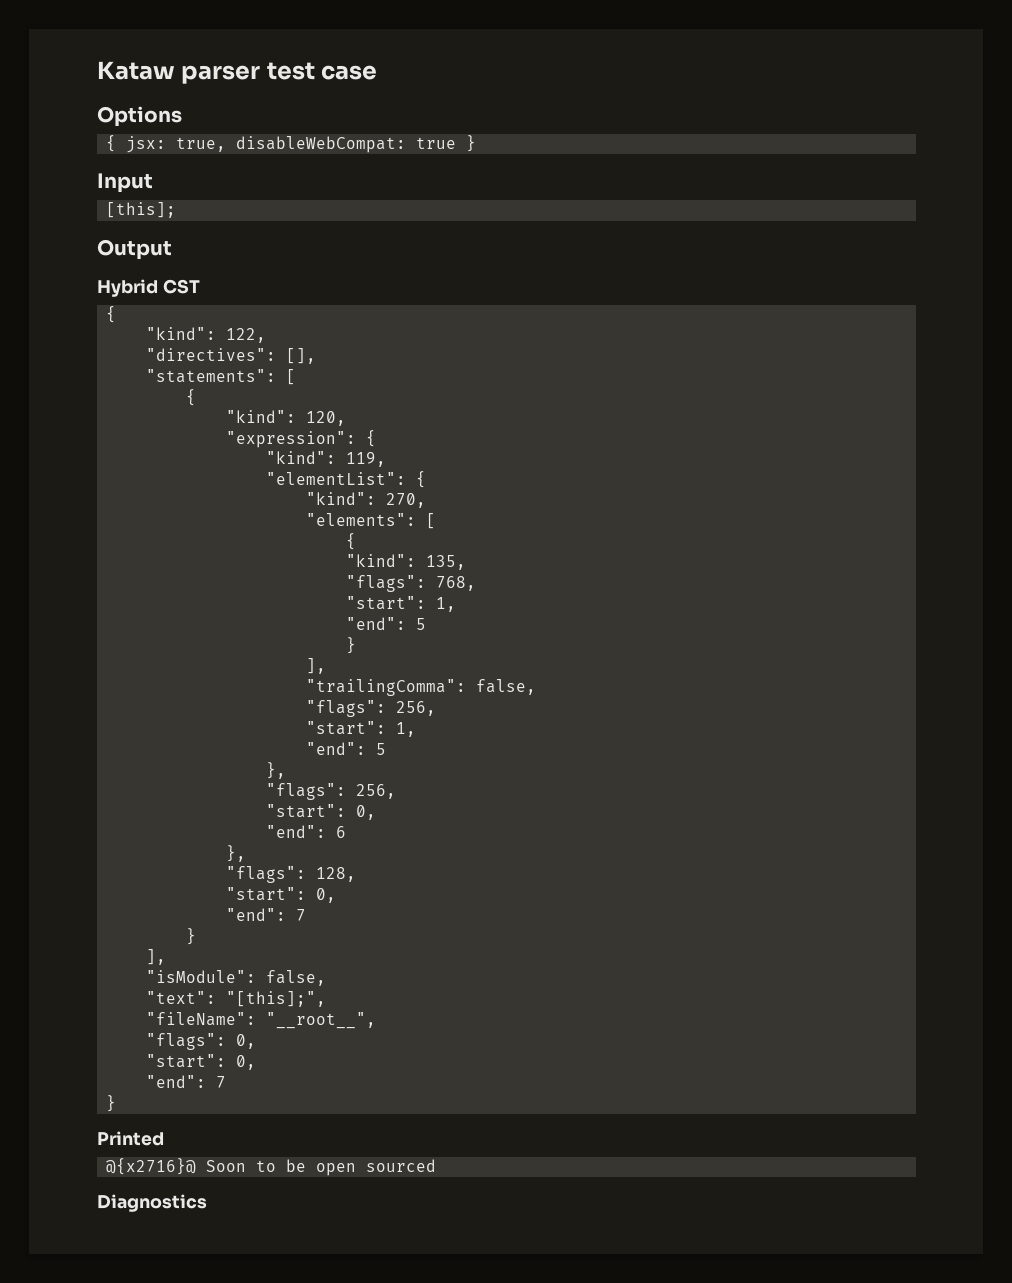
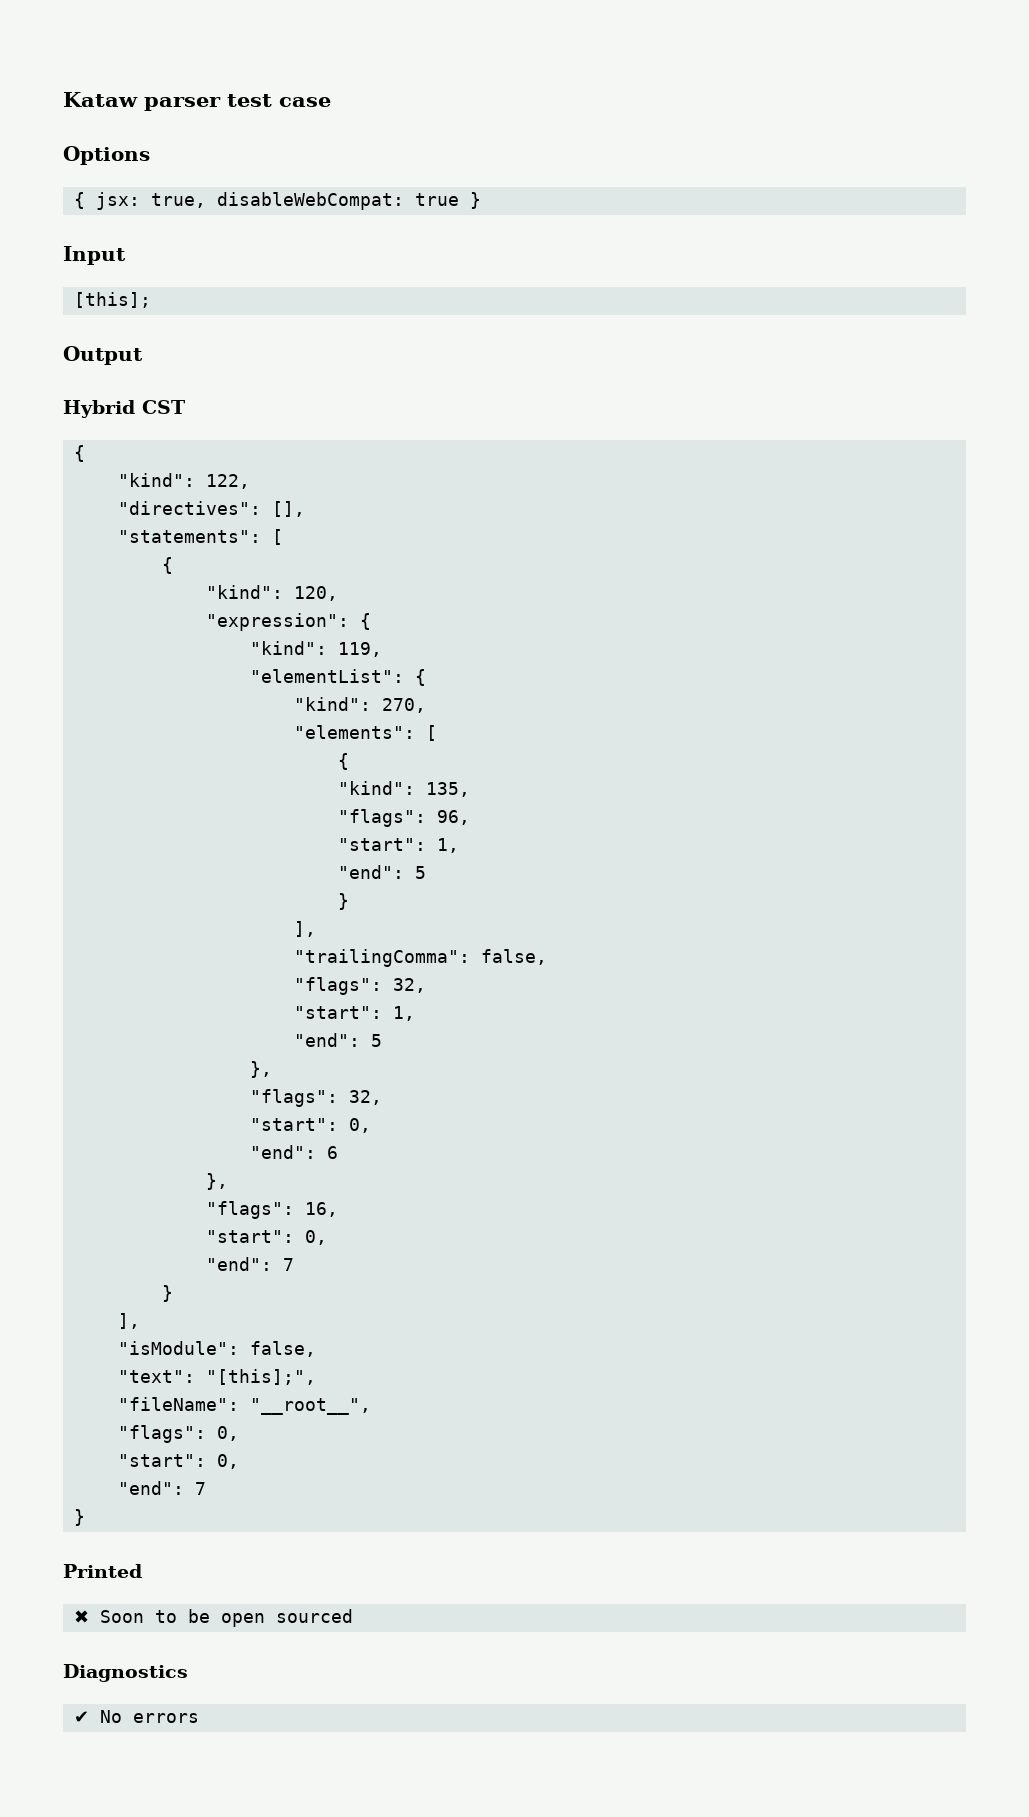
[436,576,476,591] 768, -> [436,810,470,825] 96,
[396,701,436,716] 256, -> [392,978,426,993] 32,
[356,784,396,799] 256, -> [348,1090,382,1105] 32,
[316,867,356,882] 128, -> [304,1202,338,1217] 16,
[106,1158,196,1175] @{x2716}@ -> [73,1610,89,1623] ✖
(207, 1203) none -> [73,1710,199,1723] // ✔ No errors

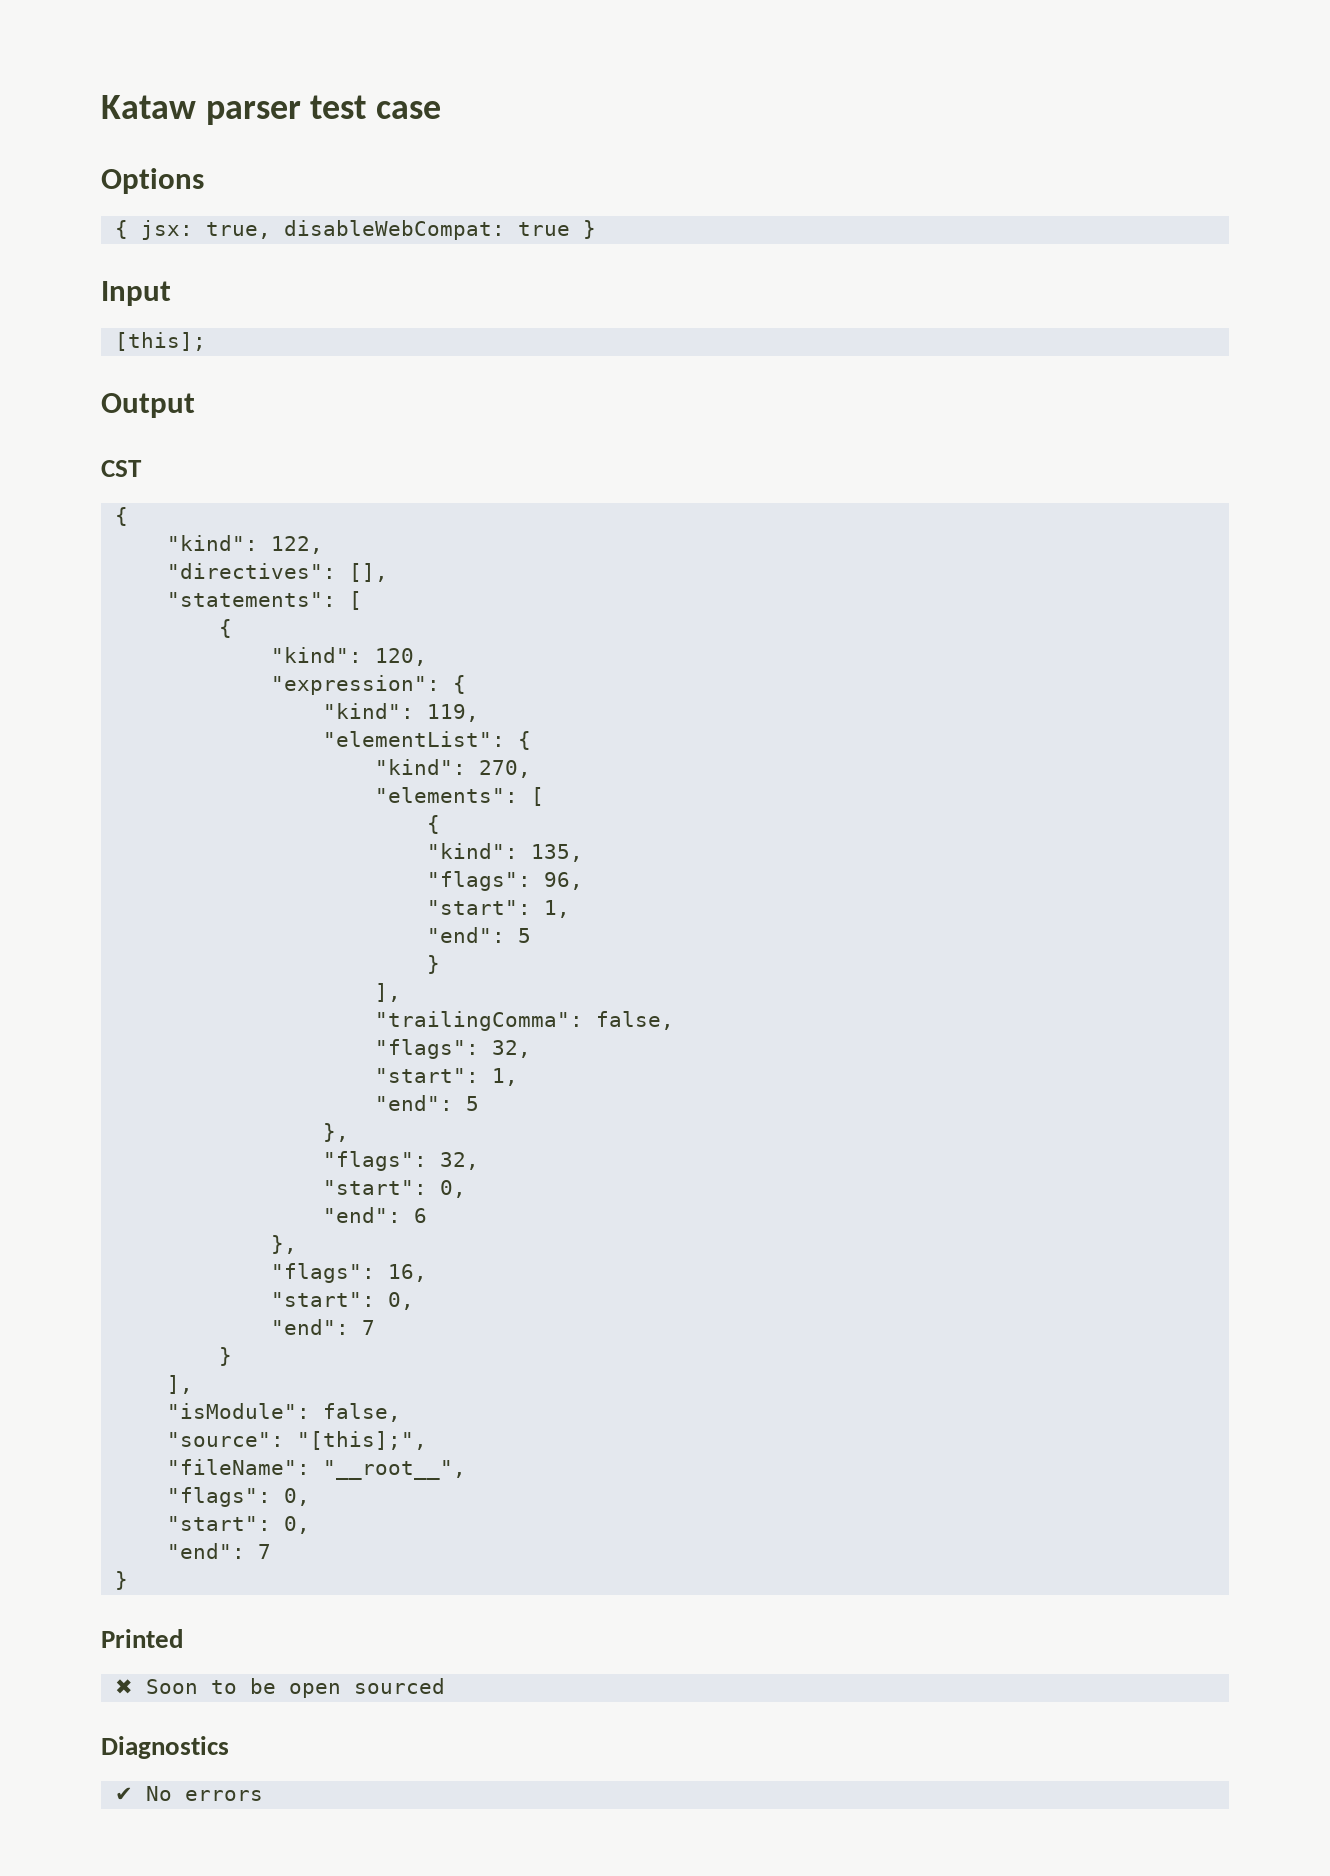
[63,400,135,418] Hybrid -> (195, 405) none
[117,1370,195,1383] "text": -> [166,1432,284,1447] "source":

